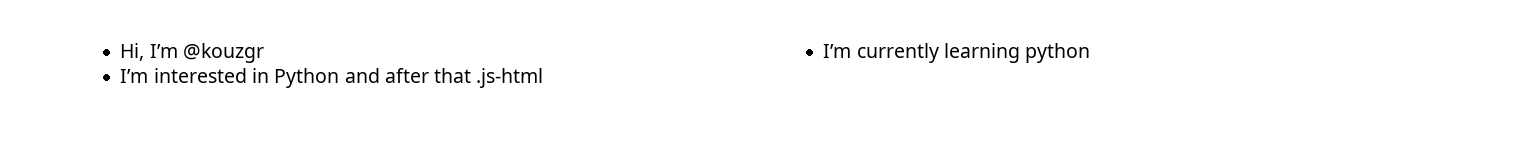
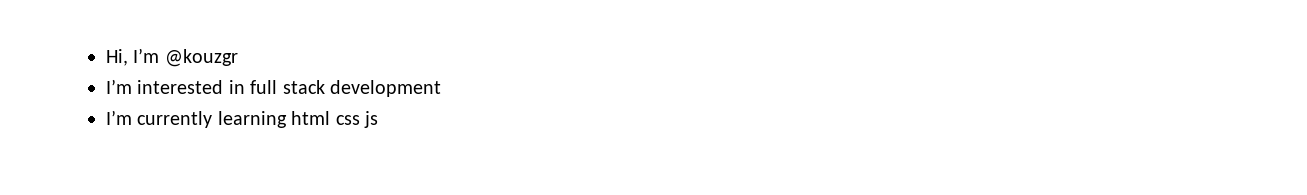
[274,68,544,88] Python and after that .js-html -> [250,80,441,97] full stack development
[1025,43,1091,63] python -> [291,111,378,128] html css js

